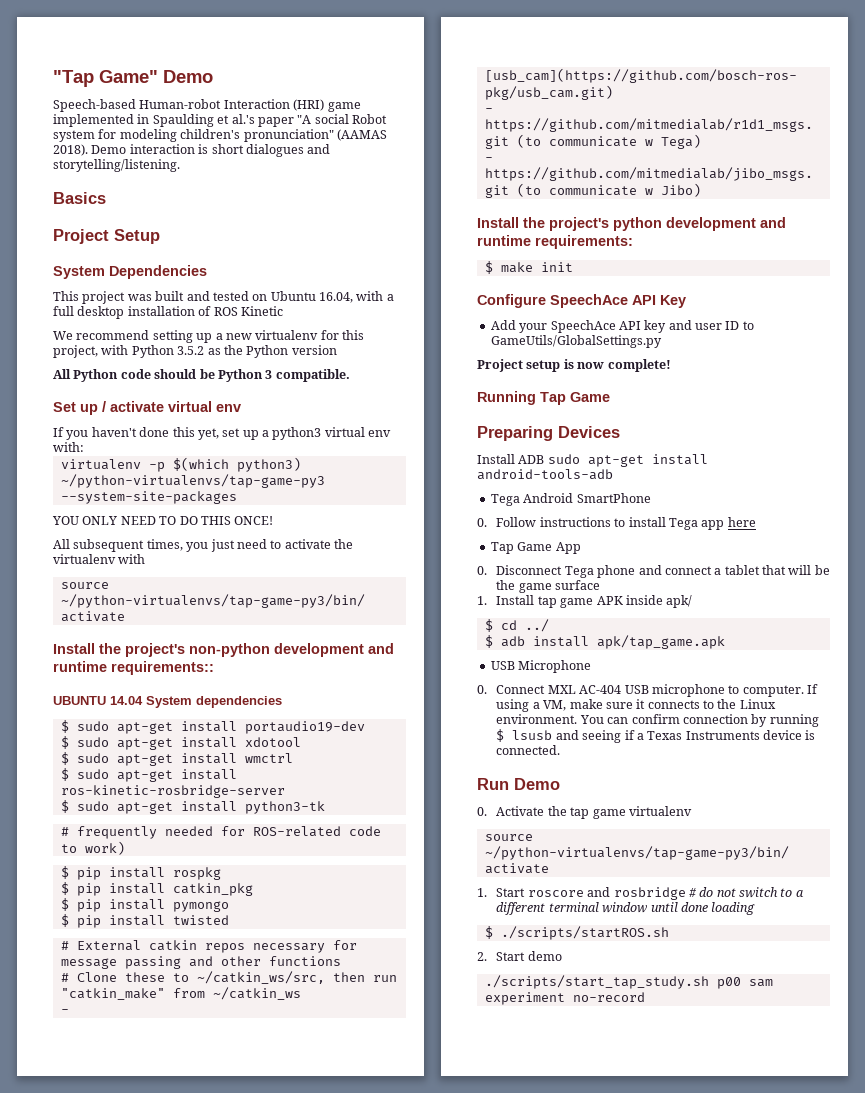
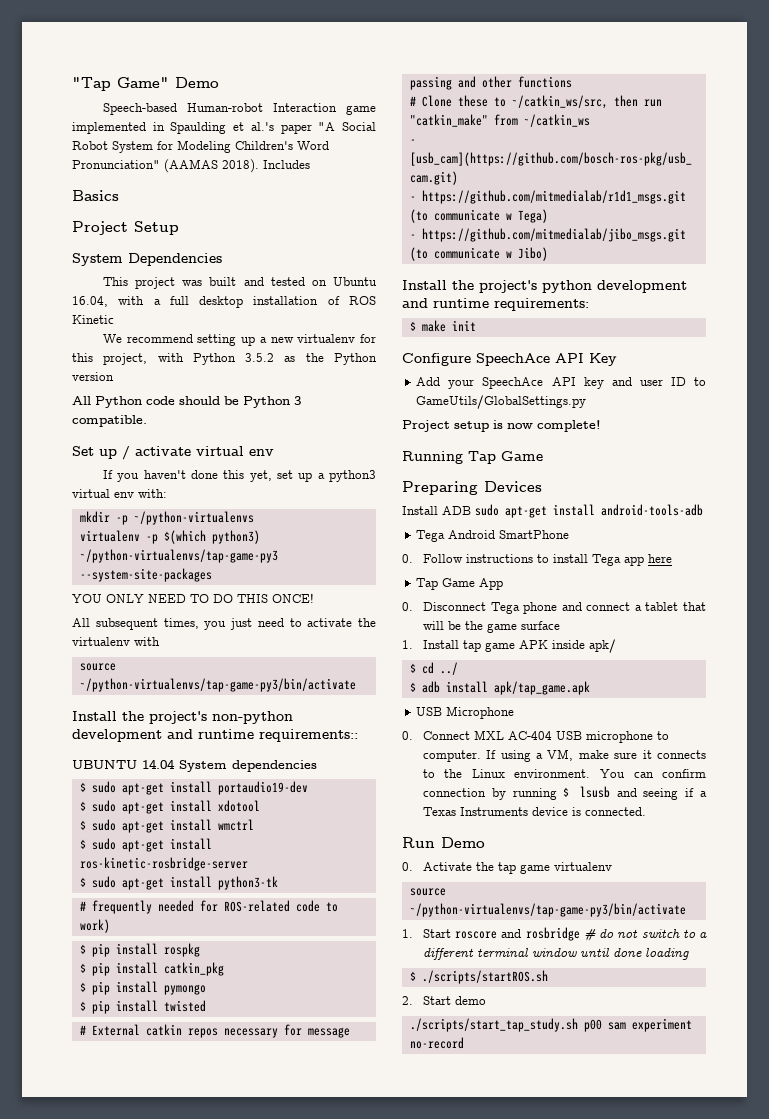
[293,99,325,111] (HRI) -> (338, 107) none
[314,114,387,124] [53,129,387,142] [53,144,331,157] [53,159,180,172] social Robot system for modeling children's pronunciation" (AAMAS 2018). Demo interaction is short dialogues and storytelling/listening. -> [342,122,377,131] [72,140,329,153] [72,159,310,173] Social Robot System for Modeling Children's Word Pronunciation" (AAMAS 2018). Includes
(84, 447) none -> [79,511,254,525] // mkdir -p ~/python-virtualenvs

